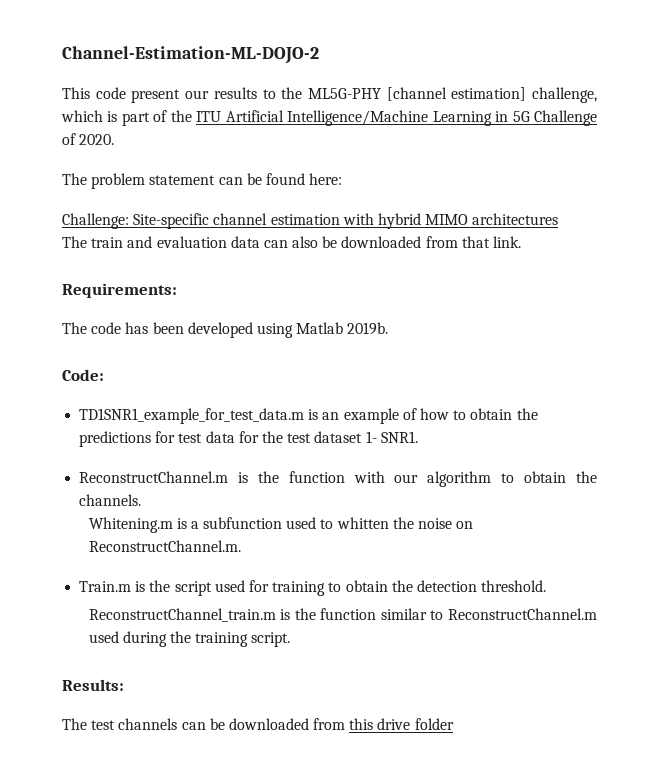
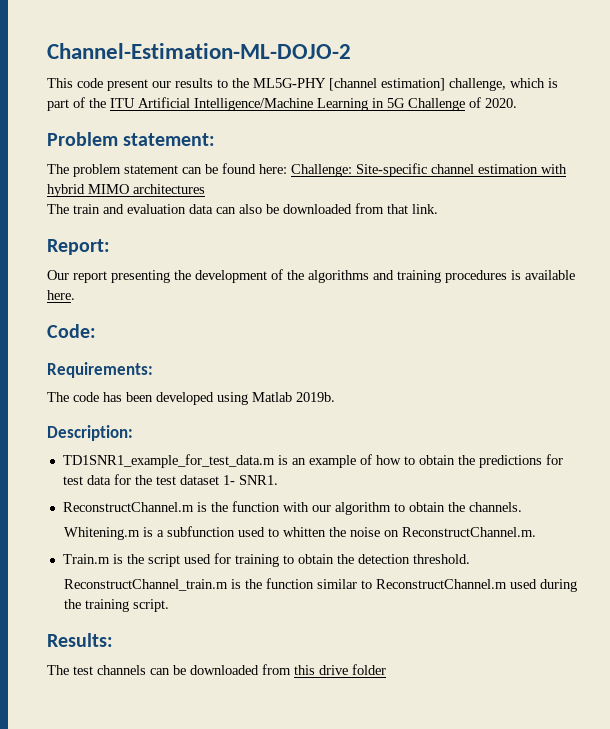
(115, 139) none -> [47,132,216,146] // Problem statement:
(343, 179) // -> (287, 169) none
(522, 242) none -> [47,239,110,255] [47,269,575,283] [47,290,75,300] [47,324,96,338] // Report: // Our report presenting the development of the algorithms and training procedures is available here. // Code:
[62,369,104,381] Code: -> [47,425,133,441] Description:

